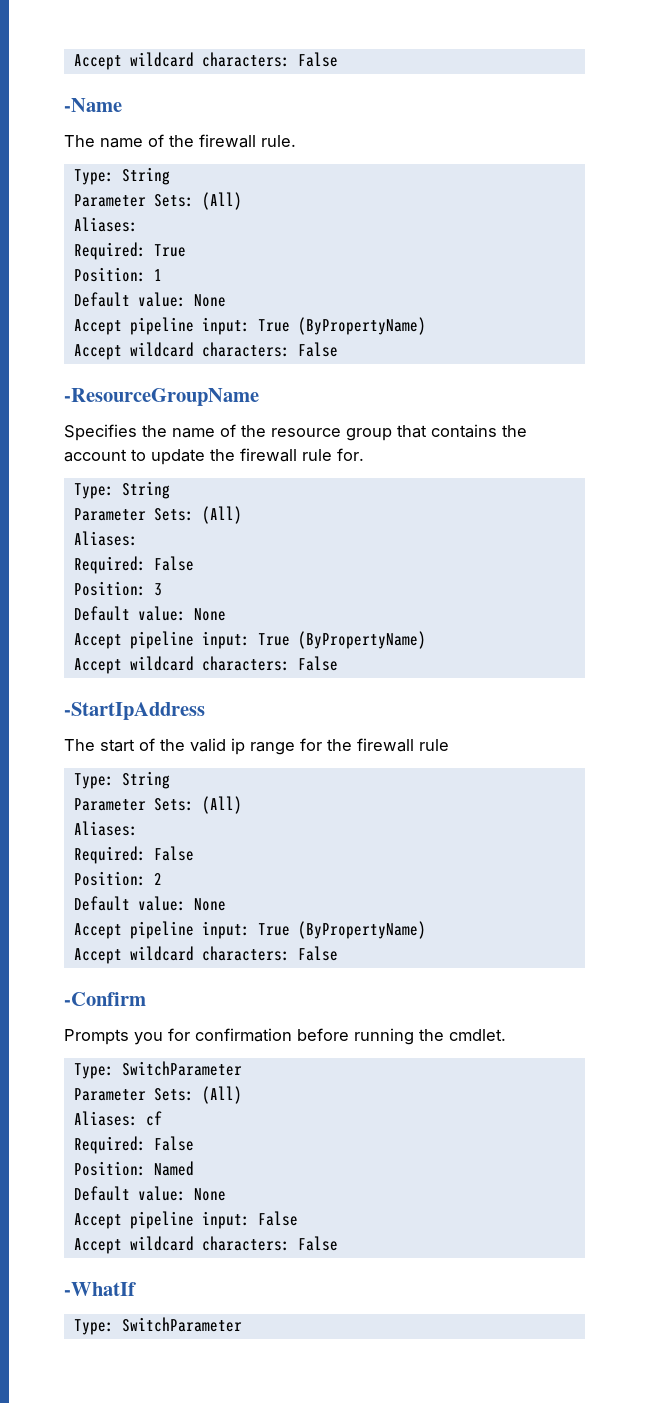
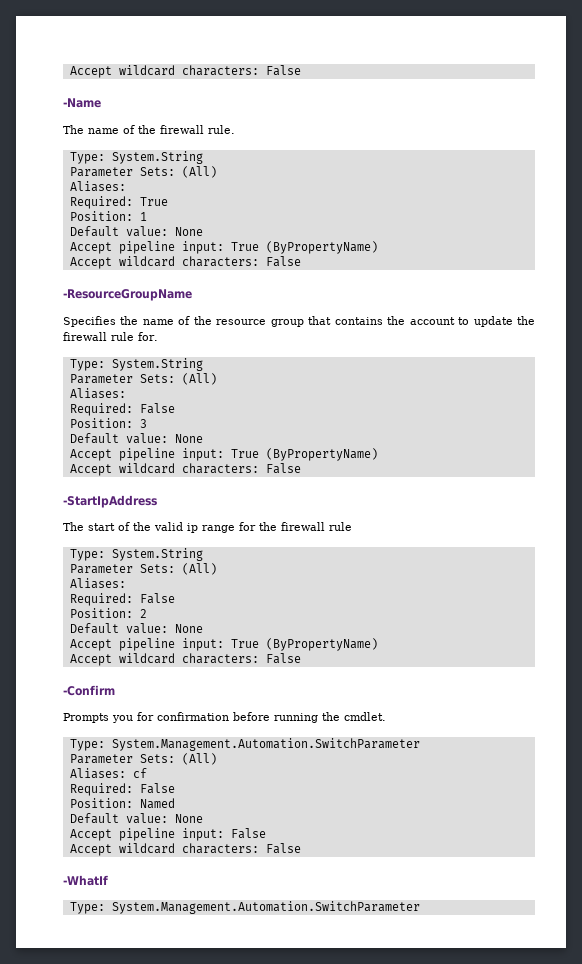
[121,167,170,185] String -> [111,151,203,164] System.String
[121,481,170,499] String -> [111,358,203,371] System.String
[121,771,170,789] String -> [111,548,203,561] System.String
[121,1061,242,1076] SwitchParameter -> [111,738,420,751] System.Management.Automation.SwitchParameter
[121,1317,242,1332] SwitchParameter -> [111,901,420,914] System.Management.Automation.SwitchParameter

